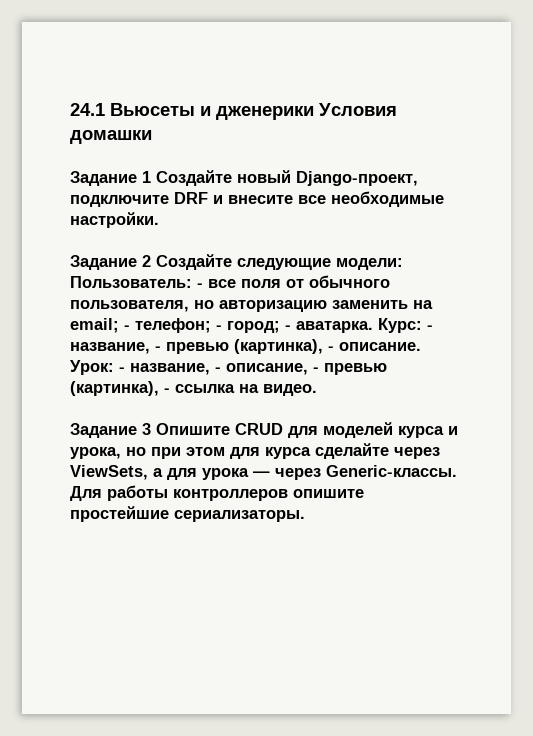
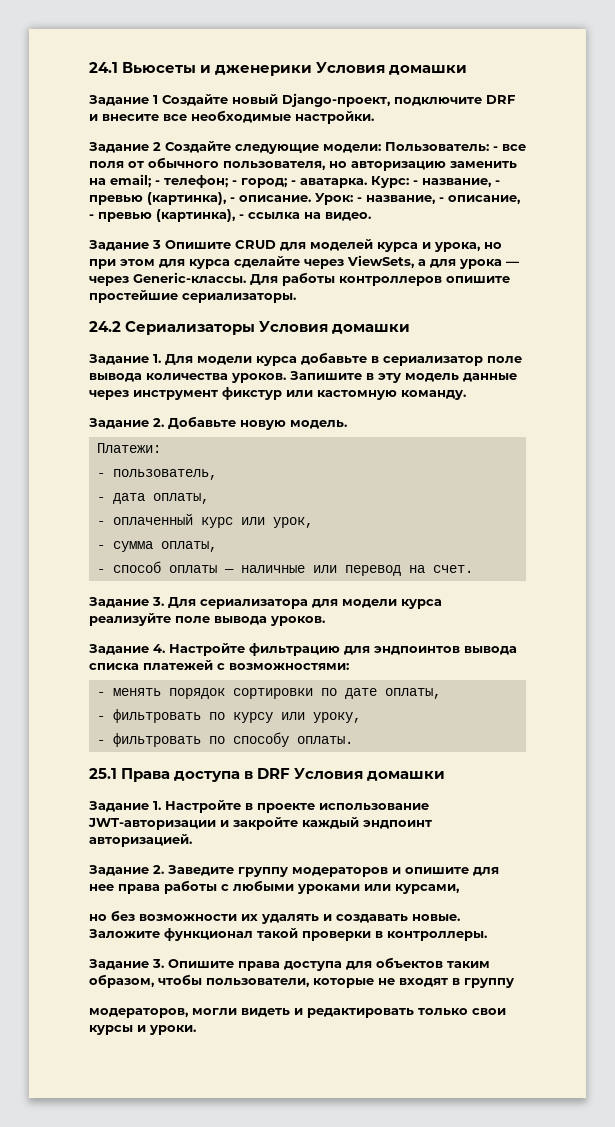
(305, 516) none -> [89,321,411,335] [89,352,522,366] [89,371,517,383] [89,387,466,400] [89,416,347,430] [96,443,161,453] [96,469,217,480] [96,493,209,504] [96,513,313,528] [96,541,217,552] [96,561,473,576] [89,597,442,609] [89,613,325,626] [89,643,517,656] [89,660,349,670] [96,688,441,699] [96,709,361,723] [96,732,353,747] [89,768,446,782] [89,800,429,813] [88,817,432,830] [89,834,192,847] [89,865,499,877] [89,880,459,894] [89,910,460,924] [89,928,487,941] [89,957,490,971] [89,974,514,988] [89,1008,506,1018] [89,1025,196,1035] // 24.2 Сериализаторы Условия домашки // Задание 1. Для модели курса добавьте в сериализатор поле вывода количества уроков. Запишите в эту модель данные через инструмент фикстур или кастомную команду. // Задание 2. Добавьте новую модель. // Платежи: // - пользователь, // - дата оплаты, // - оплаченный курс или урок, // - сумма оплаты, // - способ оплаты — наличные или перевод на счет. // Задание 3. Для сериализатора для модели курса реализуйте поле вывода уроков. // Задание 4. Настройте фильтрацию для эндпоинтов вывода списка платежей с возможностями: // - менять порядок сортировки по дате оплаты, // - фильтровать по курсу или уроку, // - фильтровать по способу оплаты. // 25.1 Права доступа в DRF Условия домашки // Задание 1. Настройте в проекте использование JWT-авторизации и закройте каждый эндпоинт авторизацией. // Задание 2. Заведите группу модераторов и опишите для нее права работы с любыми уроками или курсами, // но без возможности их удалять и создавать новые. Заложите функционал такой проверки в контроллеры. // Задание 3. Опишите права доступа для объектов таким образом, чтобы пользователи, которые не входят в группу // модераторов, могли видеть и редактировать только свои курсы и уроки.

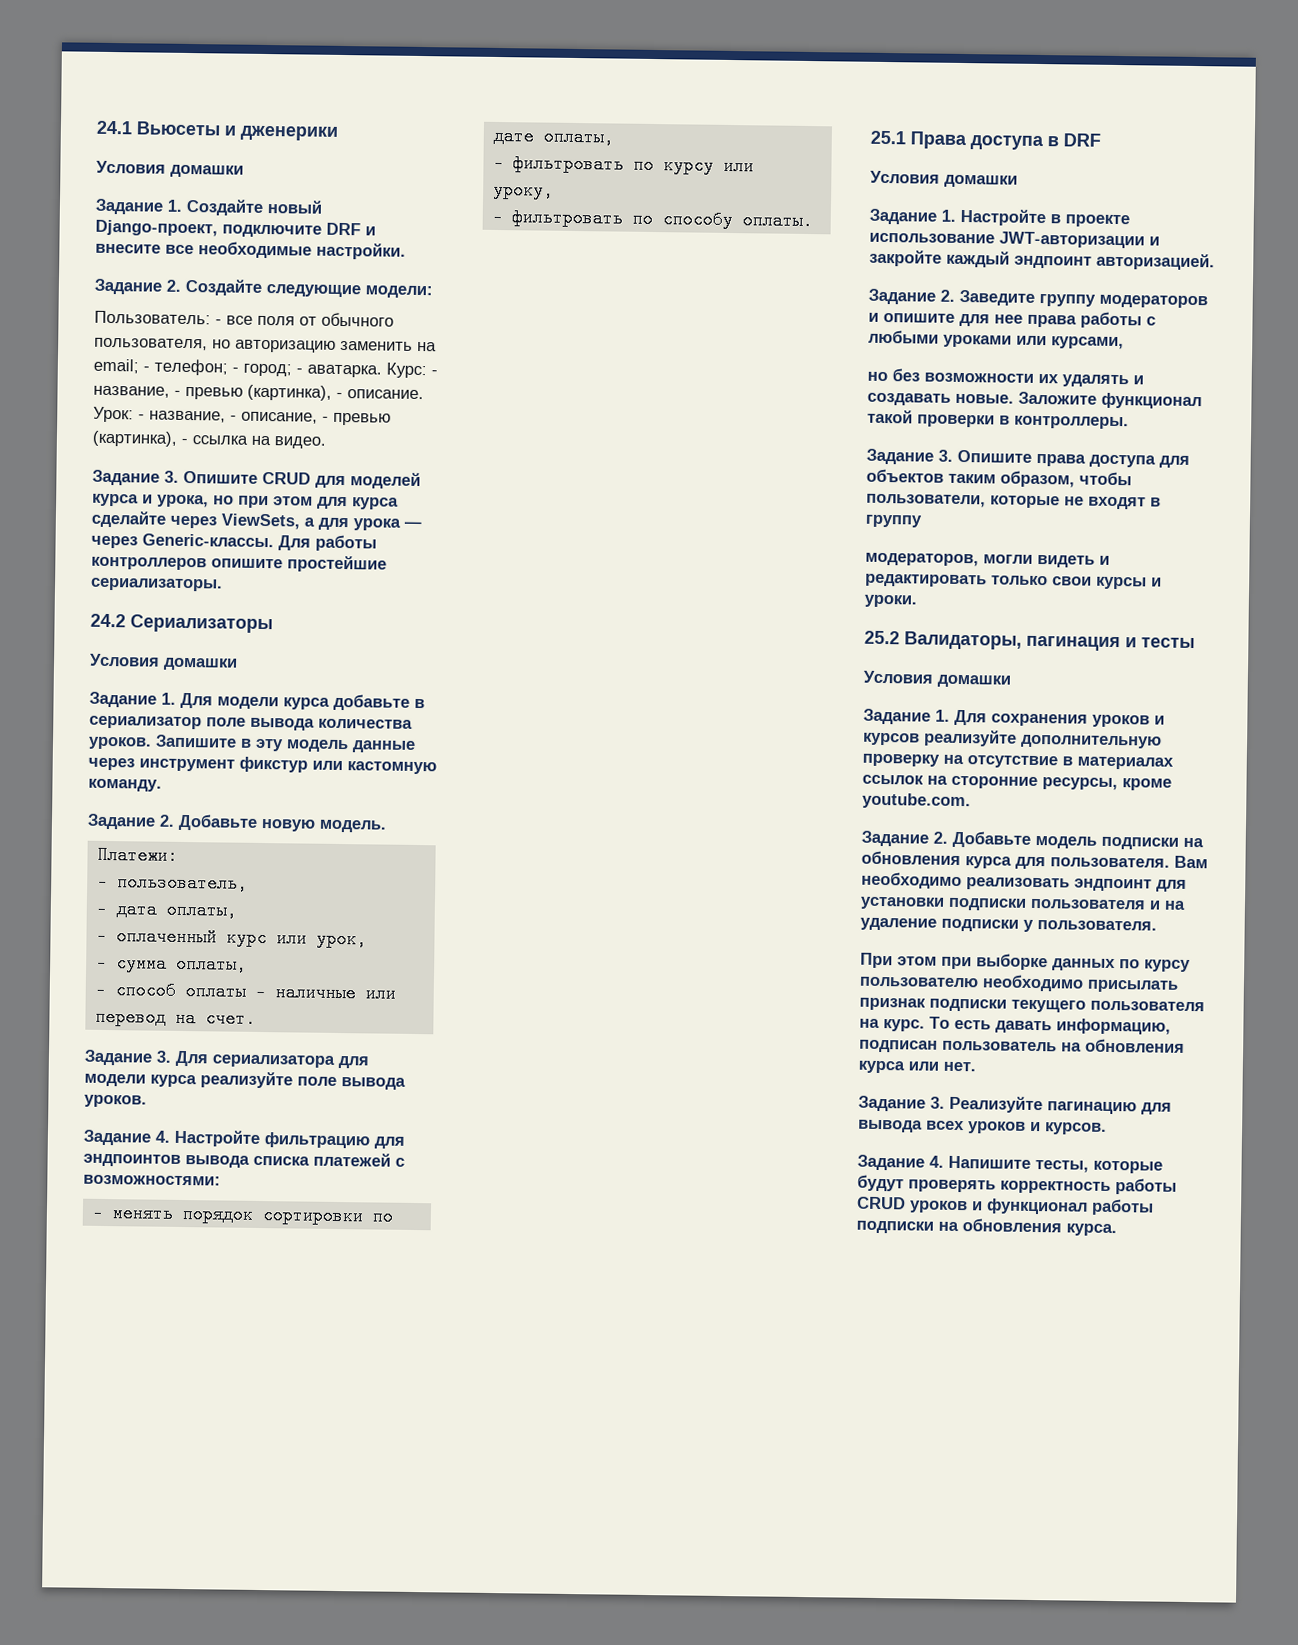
[316,62,468,75] [89,95,158,106] Условия домашки // Задание 1 -> [96,160,244,178] [95,198,183,215] // Условия домашки // Задание 1.
[153,142,161,151] 2 -> [166,279,181,292] 2.
(381, 148) none -> (433, 292) //
[152,240,161,249] 3 -> [164,470,179,483] 3.
(256, 328) none -> (273, 624) //
(291, 773) none -> (1101, 140) //
(196, 1030) none -> [864,630,1195,652] [863,670,1011,688] [863,708,1165,728] [863,729,1162,749] [862,753,1174,770] [862,774,1172,791] [862,792,971,810] [861,830,1204,850] [861,850,1208,870] [861,871,1187,892] [860,896,1186,911] [860,917,1157,932] [860,952,1191,973] [859,974,1178,993] [859,997,1205,1013] [859,1016,1171,1035] [859,1038,1185,1053] [858,1060,976,1074] [858,1095,1172,1115] [858,1119,1107,1135] [857,1154,1163,1174] [857,1174,1177,1195] [857,1196,1154,1216] [856,1218,1117,1237] // 25.2 Валидаторы, пагинация и тесты // Условия домашки // Задание 1. Для сохранения уроков и курсов реализуйте дополнительную проверку на отсутствие в материалах ссылок на сторонние ресурсы, кроме youtube.com. // Задание 2. Добавьте модель подписки на обновления курса для пользователя. Вам необходимо реализовать эндпоинт для установки подписки пользователя и на удаление подписки у пользователя. // При этом при выборке данных по курсу пользователю необходимо присылать признак подписки текущего пользователя на курс. То есть давать информацию, подписан пользователь на обновления курса или нет. // Задание 3. Реализуйте пагинацию для вывода всех уроков и курсов. // Задание 4. Напишите тесты, которые будут проверять корректность работы CRUD уроков и функционал работы подписки на обновления курса.

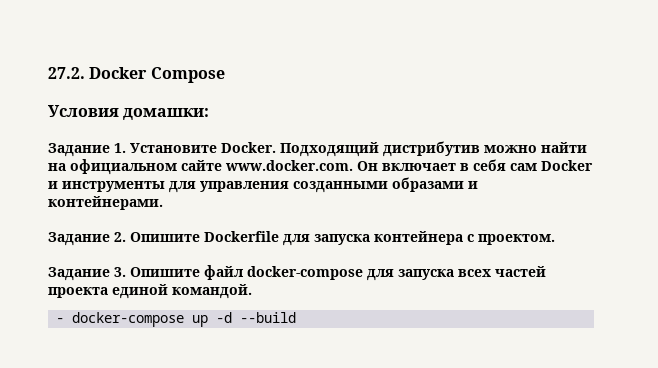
[96,120,338,141] [96,160,244,178] [95,198,323,216] [95,219,376,238] [95,241,406,260] [94,278,433,299] [94,310,394,327] [94,337,437,353] [93,358,438,379] [93,384,424,401] [93,406,391,426] [92,430,326,449] [92,469,421,490] [92,493,399,510] [91,510,422,531] [91,533,377,552] [91,555,387,573] [90,577,223,592] [90,613,273,634] [89,653,238,671] [89,691,425,711] [89,715,413,731] [88,734,416,753] [88,756,437,775] [88,778,162,792] [87,813,387,833] [96,845,178,865] [96,872,248,893] [95,899,237,920] [95,926,367,949] [95,953,247,974] [94,980,396,1003] [94,1009,256,1028] [84,1049,369,1069] [84,1071,406,1090] [84,1094,147,1108] [83,1129,405,1149] [83,1152,405,1168] [83,1174,221,1186] [91,1203,393,1226] [492,127,614,147] [492,153,754,176] [492,180,554,200] [491,207,813,231] [870,130,1101,151] [870,170,1018,188] [869,208,1130,228] [869,231,1160,249] [869,249,1215,271] [868,288,1208,309] [868,311,1156,329] [868,329,1124,350] [867,368,1144,388] [867,391,1202,410] [867,409,1129,430] [866,448,1190,468] [866,468,1132,488] [866,493,1161,510] [865,514,922,528] [865,552,1110,568] [865,573,1162,590] [864,594,917,608] [864,630,1195,652] [863,670,1011,688] [863,708,1165,728] [863,729,1162,749] [862,753,1174,770] [862,774,1172,791] [862,792,971,810] [861,830,1204,850] [861,850,1208,870] [861,871,1187,892] [860,896,1186,911] [860,917,1157,932] [860,952,1191,973] [859,974,1178,993] [859,997,1205,1013] [859,1016,1171,1035] [859,1038,1185,1053] [858,1060,976,1074] [858,1095,1172,1115] [858,1119,1107,1135] [857,1154,1163,1174] [857,1174,1177,1195] [857,1196,1154,1216] [856,1218,1117,1237] 24.1 Вьюсеты и дженерики // Условия домашки // Задание 1. Создайте новый Django-проект, подключите DRF и внесите все необходимые настройки. // Задание 2. Создайте следующие модели: // Пользователь: - все поля от обычного пользователя, но авторизацию заменить на email; - телефон; - город; - аватарка. Курс: - название, - превью (картинка), - описание. Урок: - название, - описание, - превью (картинка), - ссылка на видео. // Задание 3. Опишите CRUD для моделей курса и урока, но при этом для курса сделайте через ViewSets, а для урока — через Generic-классы. Для работы контроллеров опишите простейшие сериализаторы. // 24.2 Сериализаторы // Условия домашки // Задание 1. Для модели курса добавьте в сериализатор поле вывода количества уроков. Запишите в эту модель данные через инструмент фикстур или кастомную команду. // Задание 2. Добавьте новую модель. // Платежи: // - пользователь, // - дата оплаты, // - оплаченный курс или урок, // - сумма оплаты, // - способ оплаты — наличные или перевод на счет. // Задание 3. Для сериализатора для модели курса реализуйте поле вывода уроков. // Задание 4. Настройте фильтрацию для эндпоинтов вывода списка платежей с возможностями: // - менять порядок сортировки по дате оплаты, // - фильтровать по курсу или уроку, // - фильтровать по способу оплаты. // 25.1 Права доступа в DRF // Условия домашки // Задание 1. Настройте в проекте использование JWT-авторизации и закройте каждый эндпоинт авторизацией. // Задание 2. Заведите группу модераторов и опишите для нее права работы с любыми уроками или курсами, // но без возможности их удалять и создавать новые. Заложите функционал такой проверки в контроллеры. // Задание 3. Опишите права доступа для объектов таким образом, чтобы пользователи, которые не входят в группу // модераторов, могли видеть и редактировать только свои курсы и уроки. // 25.2 Валидаторы, пагинация и тесты // Условия домашки // Задание 1. Для сохранения уроков и курсов реализуйте дополнительную проверку на отсутствие в материалах ссылок на сторонние ресурсы, кроме youtube.com. // Задание 2. Добавьте модель подписки на обновления курса для пользователя. Вам необходимо реализовать эндпоинт для установки подписки пользователя и на удаление подписки у пользователя. // При этом при выборке данных по курсу пользователю необходимо присылать признак подписки текущего пользователя на курс. То есть давать информацию, подписан пользователь на обновления курса или нет. // Задание 3. Реализуйте пагинацию для вывода всех уроков и курсов. // Задание 4. Напишите тесты, которые будут проверять корректность работы CRUD уроков и функционал работы подписки на обновления курса. -> [48,67,225,83] [48,105,210,120] [48,141,587,157] [48,159,593,175] [48,177,478,193] [48,196,163,210] [48,231,555,246] [48,265,546,281] [48,284,252,299] [56,312,297,327] 27.2. Docker Compose // Условия домашки: // Задание 1. Установите Docker. Подходящий дистрибутив можно найти на официальном сайте www.docker.com. Он включает в себя сам Docker и инструменты для управления созданными образами и контейнерами. // Задание 2. Опишите Dockerfile для запуска контейнера с проектом. // Задание 3. Опишите файл docker-compose для запуска всех частей проекта единой командой. // - docker-compose up -d --build

